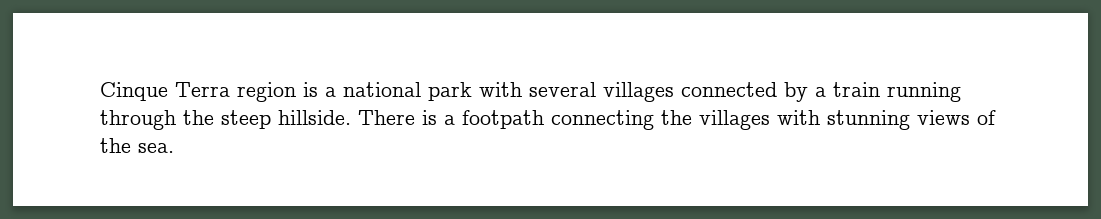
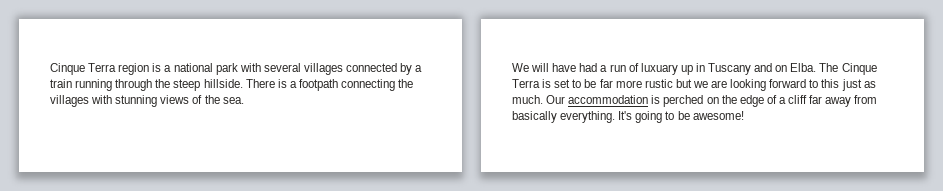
(174, 148) none -> [512,63,877,75] [512,79,876,91] [512,95,878,107] [512,111,744,123] // We will have had a run of luxuary up in Tuscany and on Elba. The Cinque Terra is set to be far more rustic but we are looking forward to this just as much. Our accommodation is perched on the edge of a cliff far away from basically everything. It's going to be awesome!

